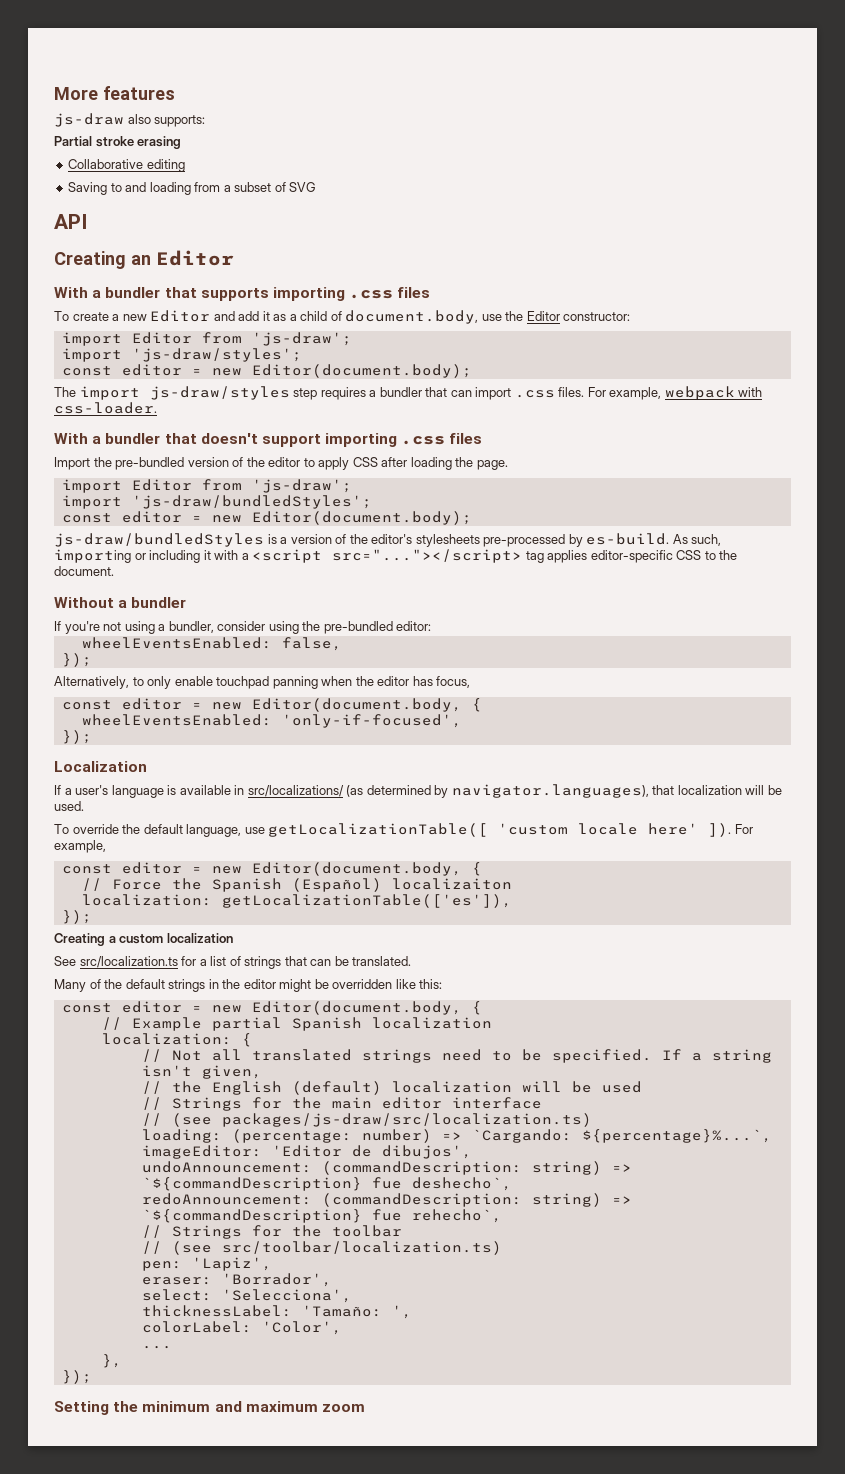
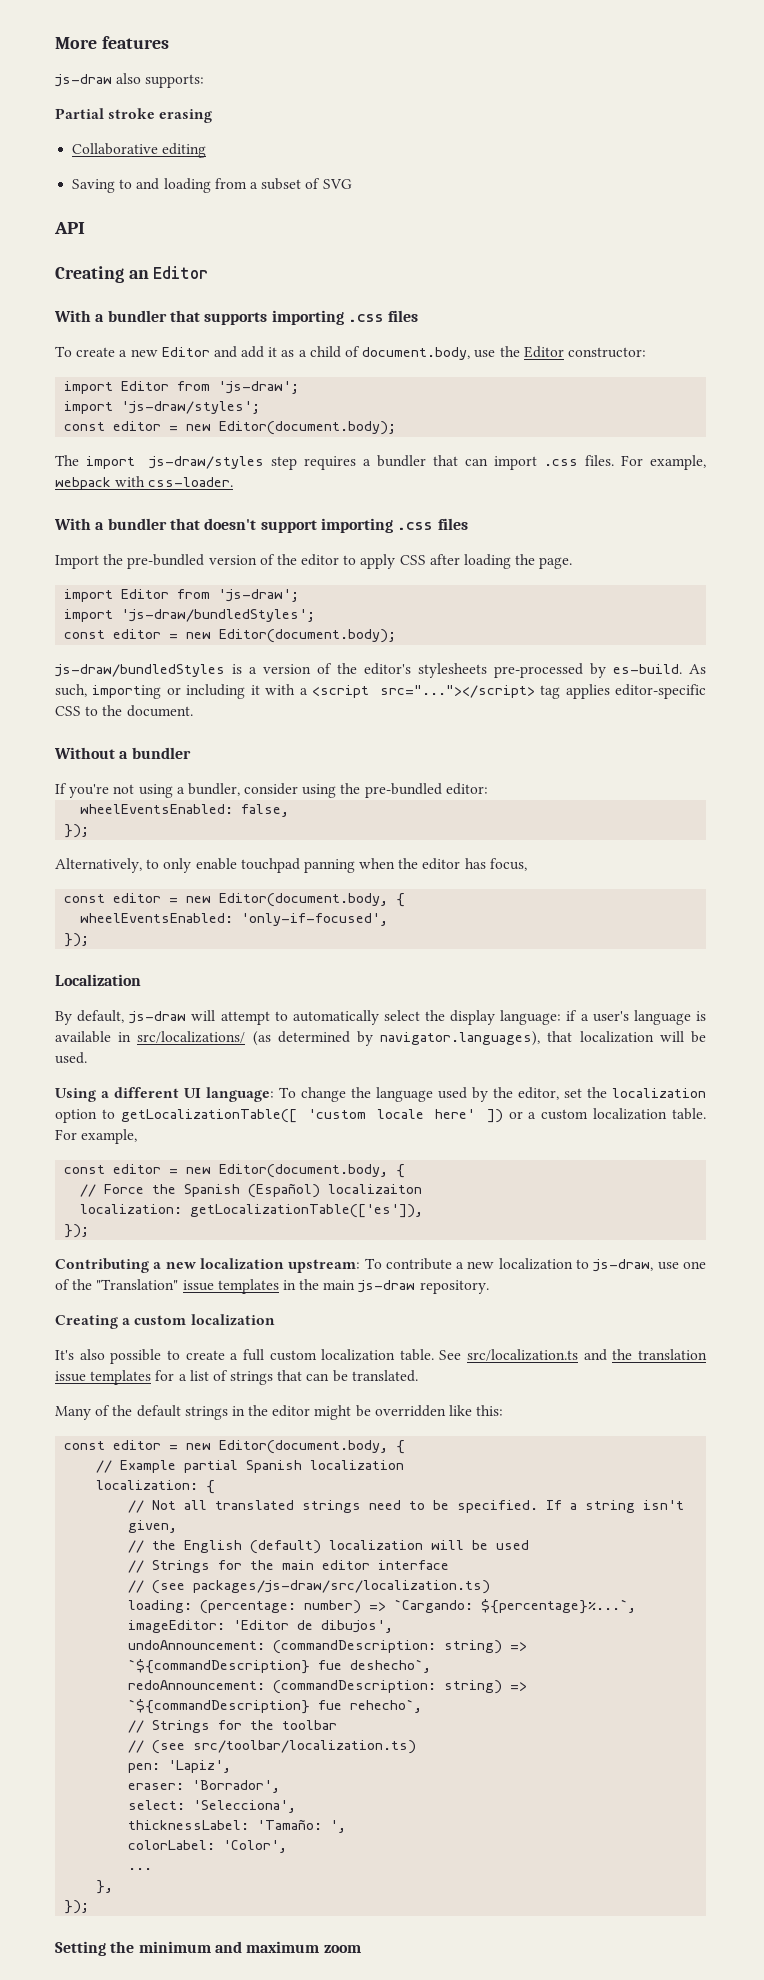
[54,785,61,795] If -> [55,1010,578,1025] By default, js-draw will attempt to automatically select the display language: if
[54,823,732,837] To override the default language, use getLocalizationTable([ 'custom locale here' ]). -> [55,1087,706,1102] [55,1108,706,1123] Using a different UI language: To change the language used by the editor, set the localization option to getLocalizationTable([ 'custom locale here' ]) or a custom localization table.
[54,933,233,946] [54,956,178,968] Creating a custom localization // See src/localization.ts -> [55,1258,706,1273] [55,1279,489,1294] [55,1314,275,1329] [55,1349,707,1364] [55,1370,152,1385] Contributing a new localization upstream: To contribute a new localization to js-draw, use one of the "Translation" issue templates in the main js-draw repository. // Creating a custom localization // It's also possible to create a full custom localization table. See src/localization.ts and the translation issue templates

